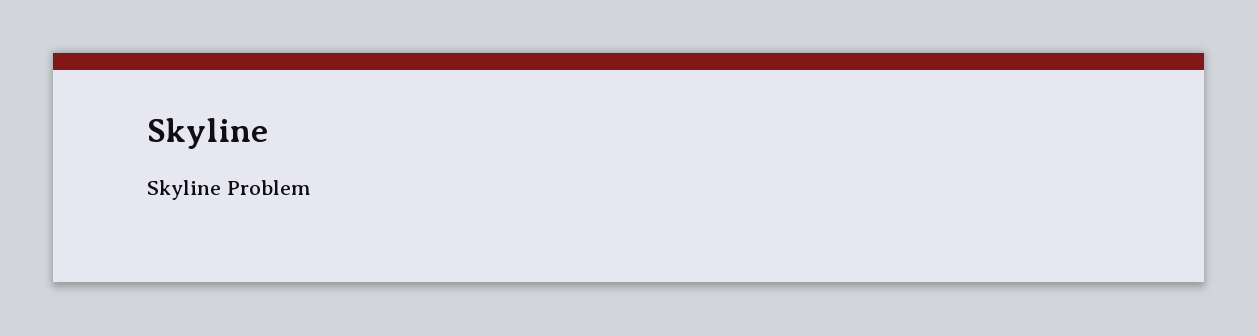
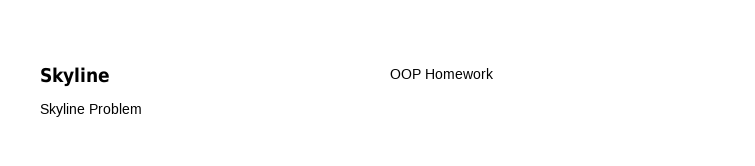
(311, 187) none -> [390,68,494,79] // OOP Homework

